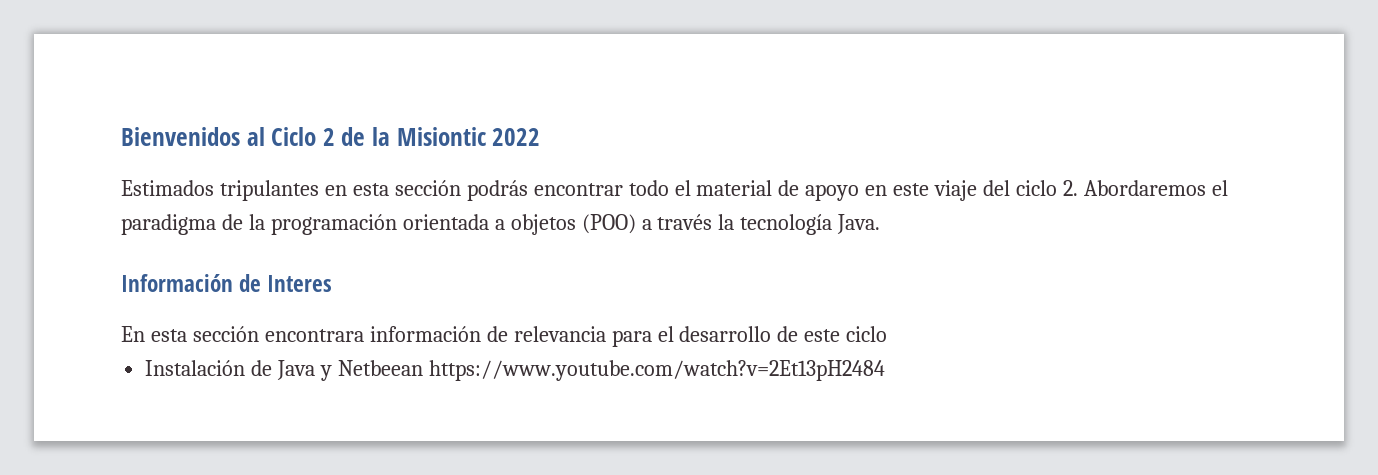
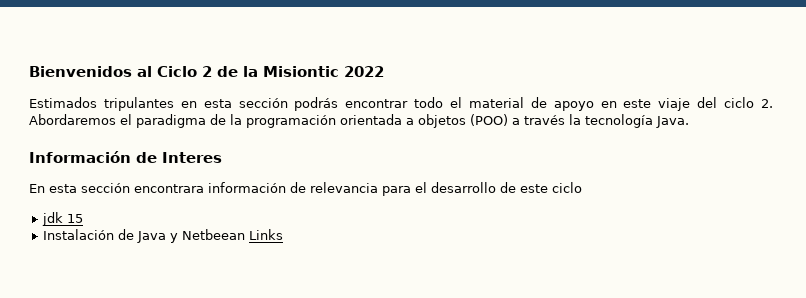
(888, 334) none -> [42,212,84,226] // jdk 15
[428,360,885,381] https://www.youtube.com/watch?v=2Et13pH2484 -> [249,229,284,240] Links

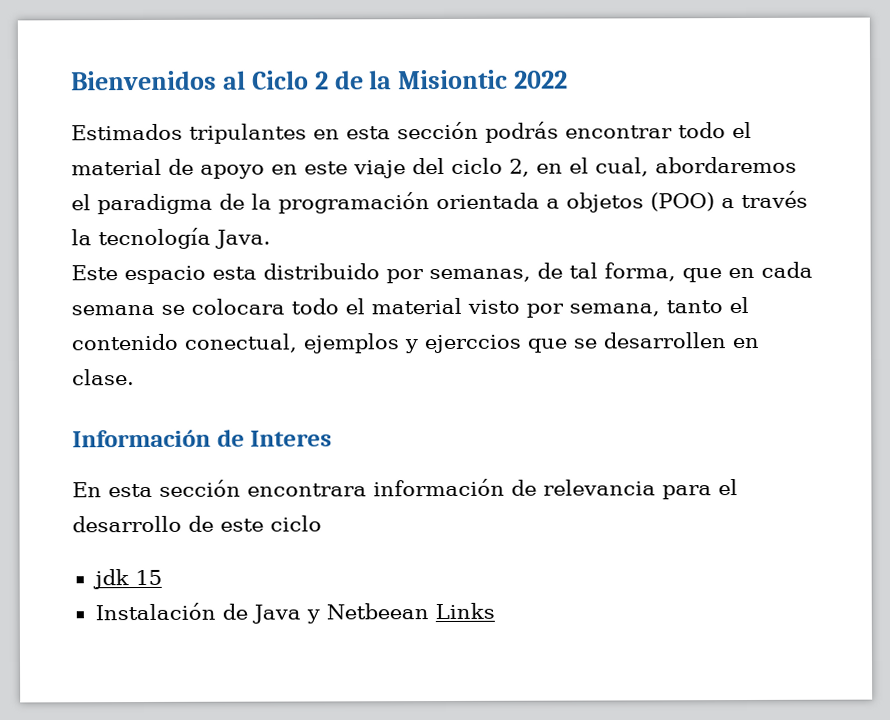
[760,99,773,108] [29,114,116,125] 2. Abordaremos -> [509,156,797,177] 2, en el cual, abordaremos
(689, 122) none -> [71,261,813,285] [71,296,749,318] [71,332,759,354] [72,369,135,386] // Este espacio esta distribuido por semanas, de tal forma, que en cada semana se colocara todo el material visto por semana, tanto el contenido conectual, ejemplos y ejerccios que se desarrollen en clase.

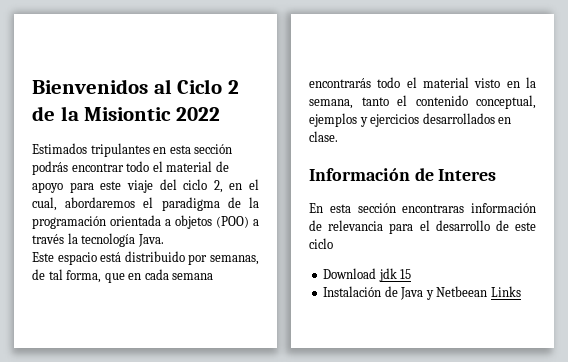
[271,164,298,175] en -> [69,182,94,193] para
[212,266,257,280] esta -> [100,252,122,262] está
[161,298,285,315] se colocara -> [309,78,371,88] encontrarás
[526,303,564,318] por -> [506,77,536,88] en la
[184,333,297,353] conectual, -> [476,95,536,109] conceptual,
[424,332,726,354] ejerccios que se desarrollen -> [370,113,495,127] ejercicios desarrollados
[247,483,367,497] encontrara -> [402,204,465,213] encontraras
(322, 523) none -> [323,268,377,279] Download

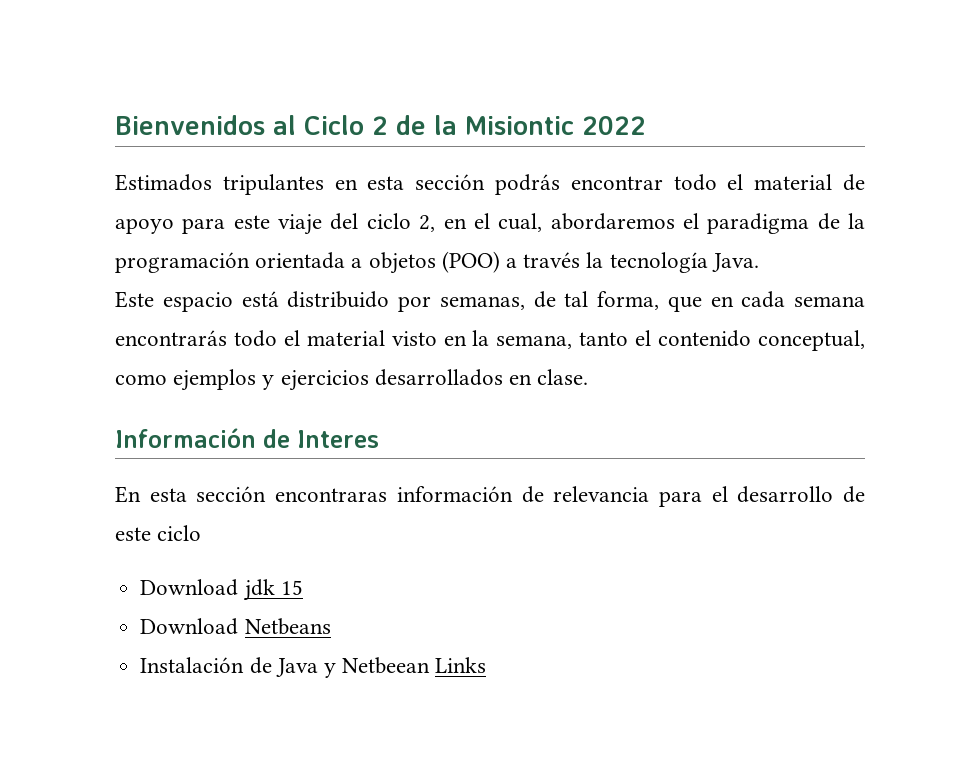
(536, 102) none -> [115,374,167,385] como
(412, 274) none -> [140,618,331,635] // Download Netbeans

